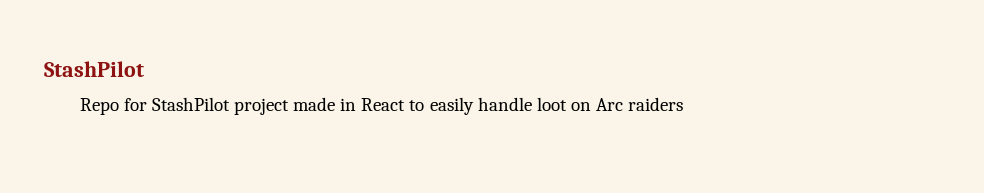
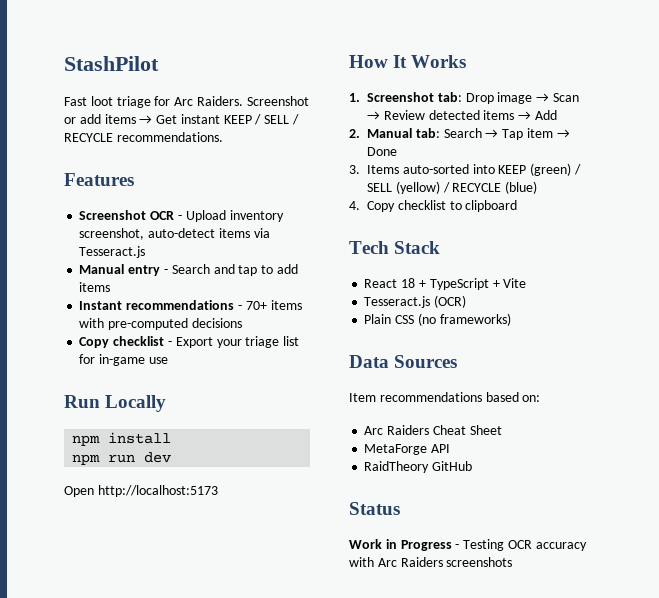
[79,97,684,115] Repo for StashPilot project made in React to easily handle loot on Arc raiders -> [64,96,309,108] [64,114,300,125] [64,132,223,142] [64,173,134,186] [79,210,284,222] [79,228,270,240] [79,246,146,258] [79,264,298,276] [79,282,111,292] [79,300,302,310] [79,318,242,330] [79,336,300,348] [79,354,168,366] [64,395,167,412] [72,432,172,446] [72,452,172,465] [64,485,218,497] [349,55,467,68] [349,92,579,104] [367,110,557,120] [349,128,570,140] [367,147,397,156] [349,163,581,176] [367,181,538,194] [349,200,518,212] [349,241,441,254] [364,278,527,290] [364,295,467,308] [364,313,511,326] [349,355,458,368] [349,392,541,402] [364,425,502,435] [364,444,451,455] [364,461,473,473] [349,502,400,515] [349,539,587,551] [349,557,513,567] Fast loot triage for Arc Raiders. Screenshot or add items → Get instant KEEP / SELL / RECYCLE recommendations. // Features // Screenshot OCR - Upload inventory screenshot, auto-detect items via Tesseract.js // Manual entry - Search and tap to add items // Instant recommendations - 70+ items with pre-computed decisions // Copy checklist - Export your triage list for in-game use // Run Locally // npm install // npm run dev // Open http://localhost:5173 // How It Works // 1. Screenshot tab: Drop image → Scan → Review detected items → Add // 2. Manual tab: Search → Tap item → Done // 3. Items auto-sorted into KEEP (green) / SELL (yellow) / RECYCLE (blue) // 4. Copy checklist to clipboard // Tech Stack // React 18 + TypeScript + Vite // Tesseract.js (OCR) // Plain CSS (no frameworks) // Data Sources // Item recommendations based on: // Arc Raiders Cheat Sheet // MetaForge API // RaidTheory GitHub // Status // Work in Progress - Testing OCR accuracy with Arc Raiders screenshots

